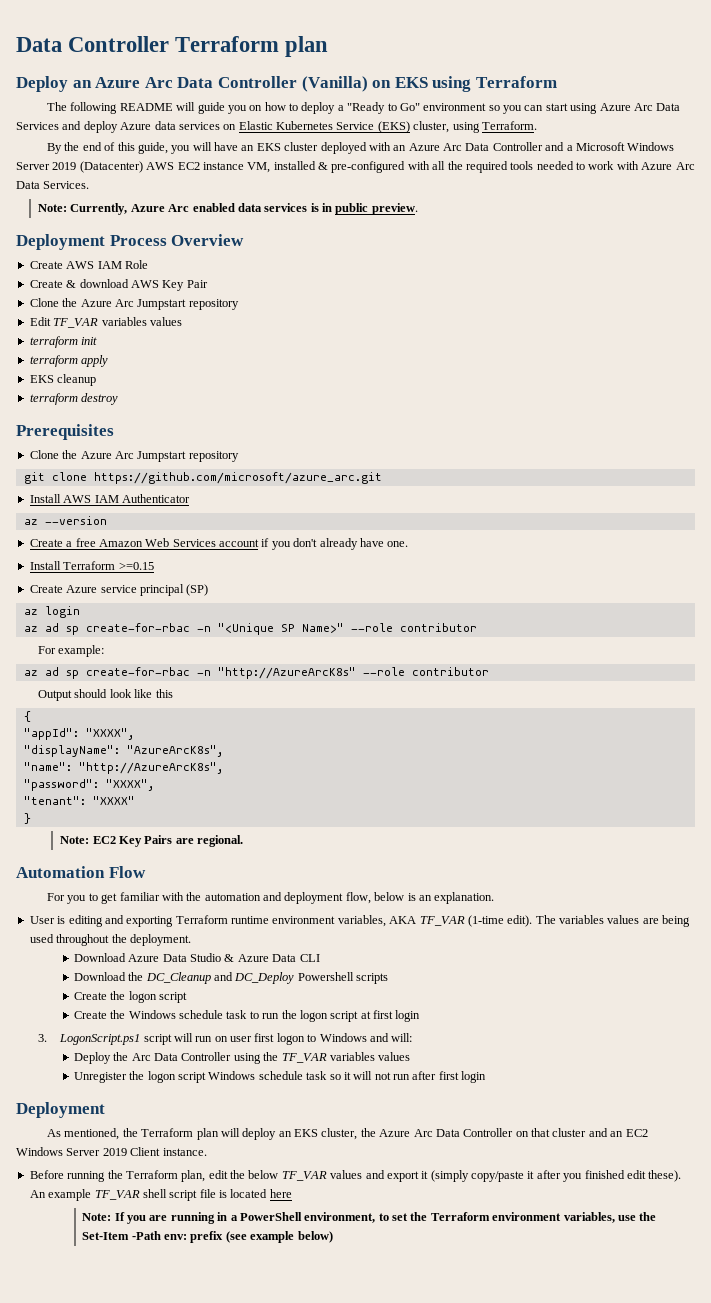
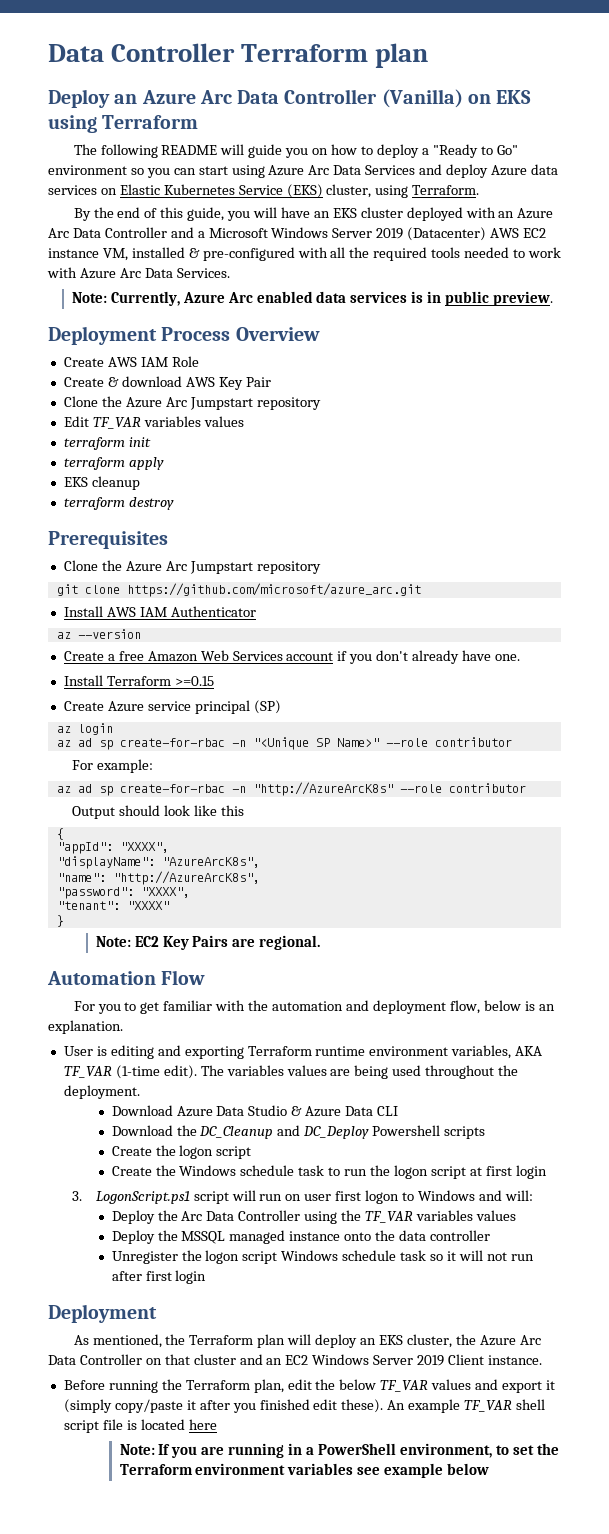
(411, 1056) none -> [111,1230,490,1244] // Deploy the MSSQL managed instance onto the data controller
[563,1212,657,1223] [82,1231,333,1243] variables, use the Set-Item -Path env: prefix (see example below) -> [287,1463,490,1478] variables see example below

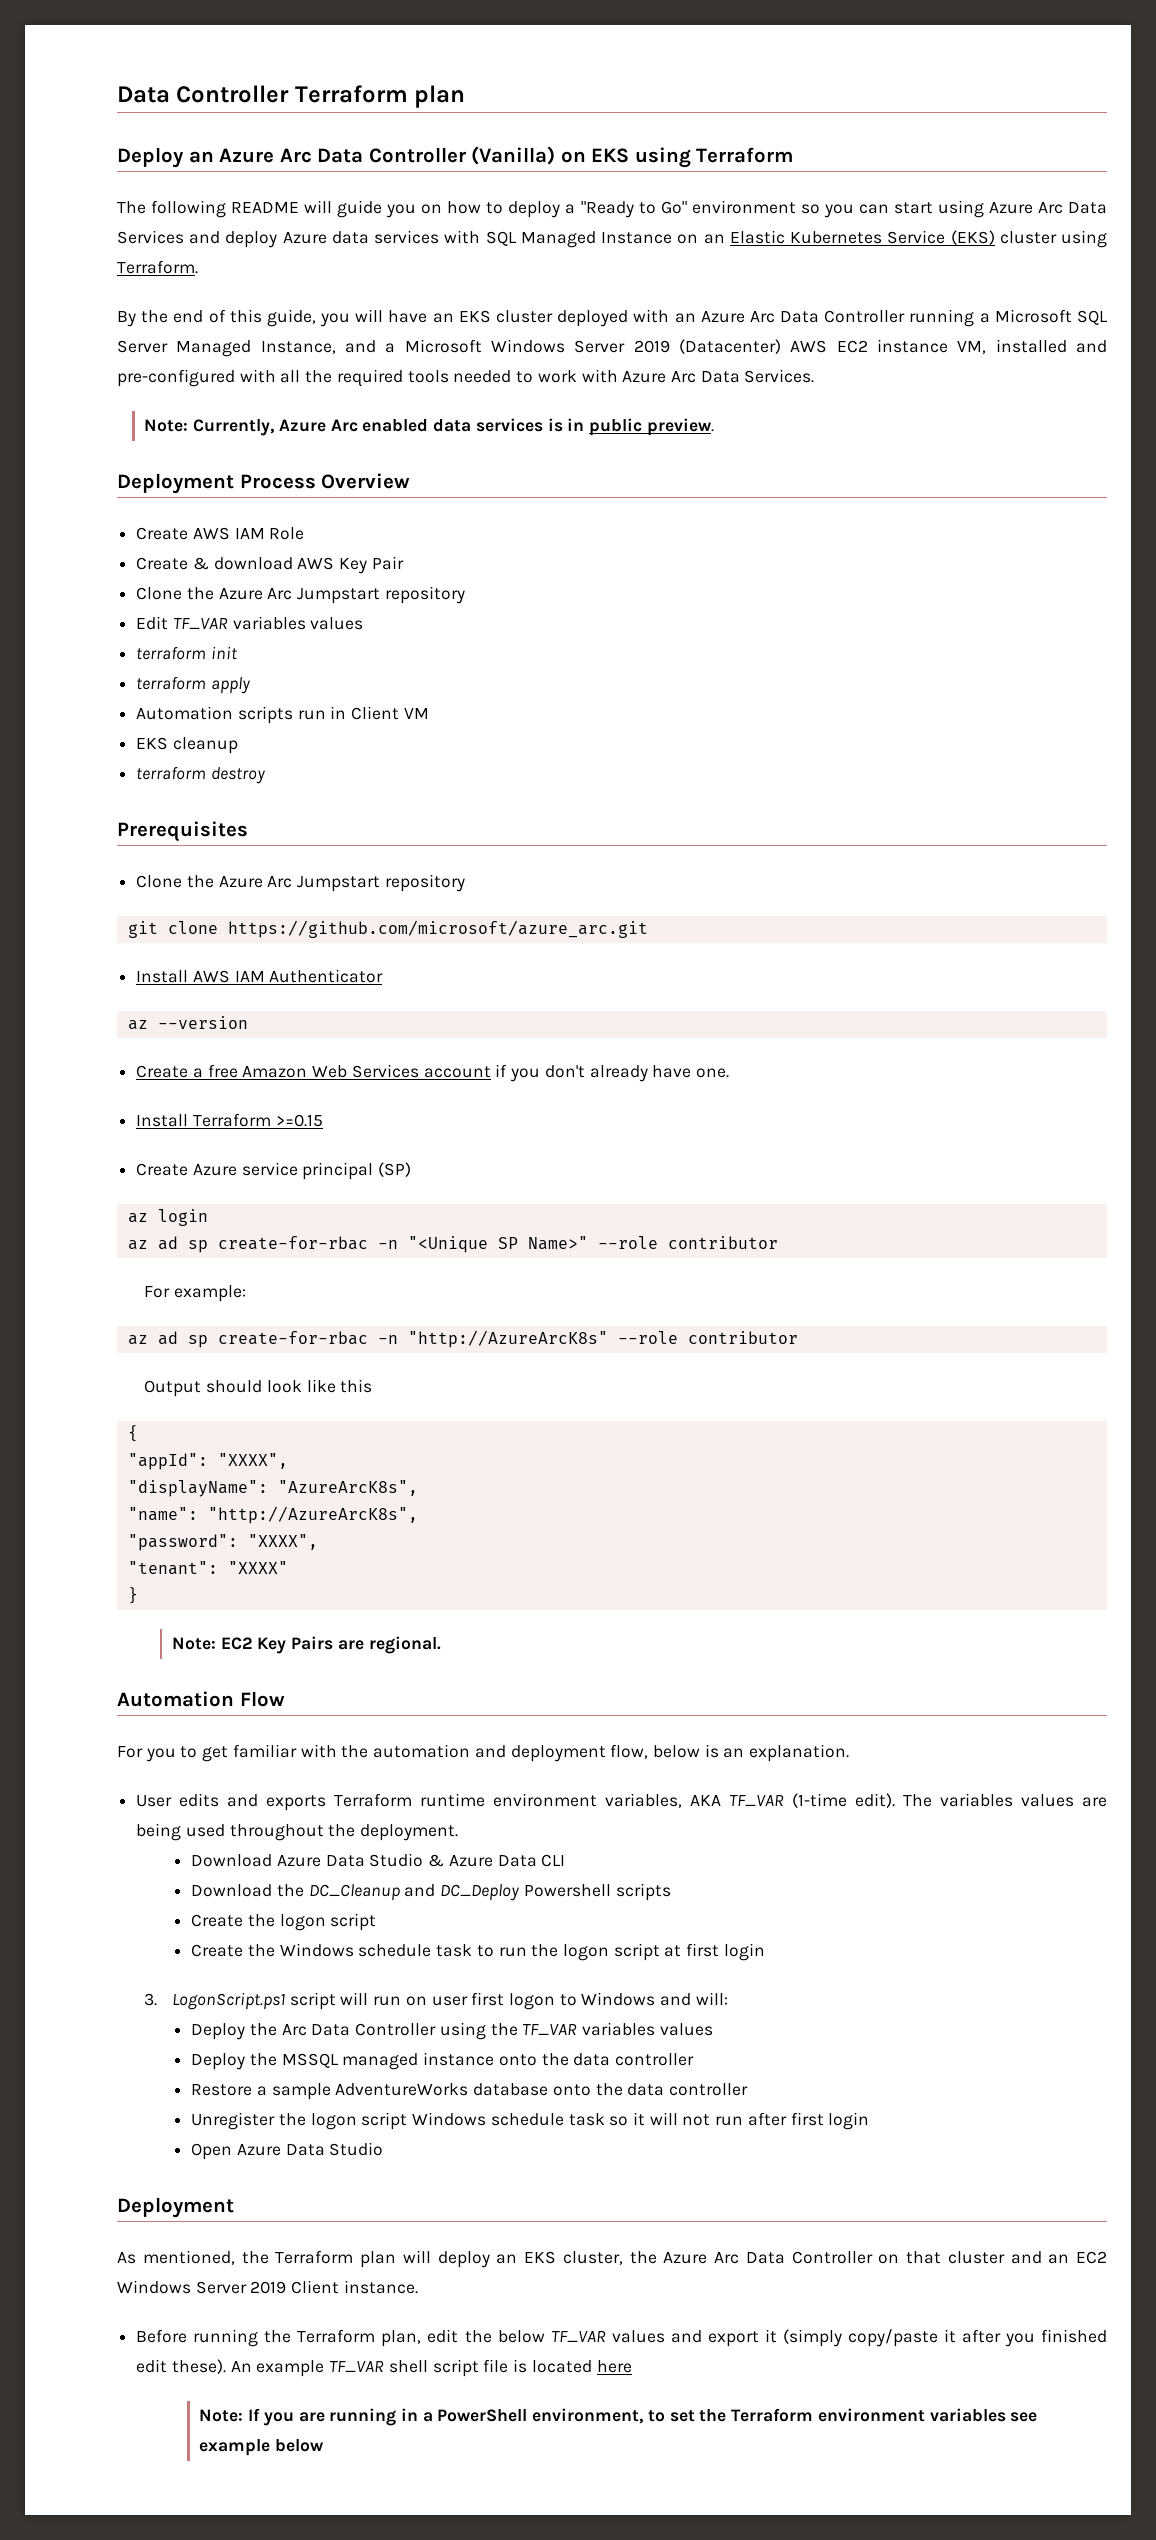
[100,188,117,195] on -> [444,230,725,248] with SQL Managed Instance on an
[326,184,372,198] cluster, -> [999,231,1057,244] cluster
(167, 232) none -> [909,309,1108,327] [117,340,336,357] running a Microsoft SQL Server Managed Instance,
[188,248,200,258] & -> [1076,340,1108,353] and
(164, 463) none -> [136,706,429,724] // Automation scripts run in Client VM
[96,1045,244,1059] is editing and exporting -> [179,1793,327,1811] edits and exports
(490, 1235) none -> [191,2083,748,2100] // Restore a sample AdventureWorks database onto the data controller
(207, 1277) none -> [191,2142,384,2160] // Open Azure Data Studio

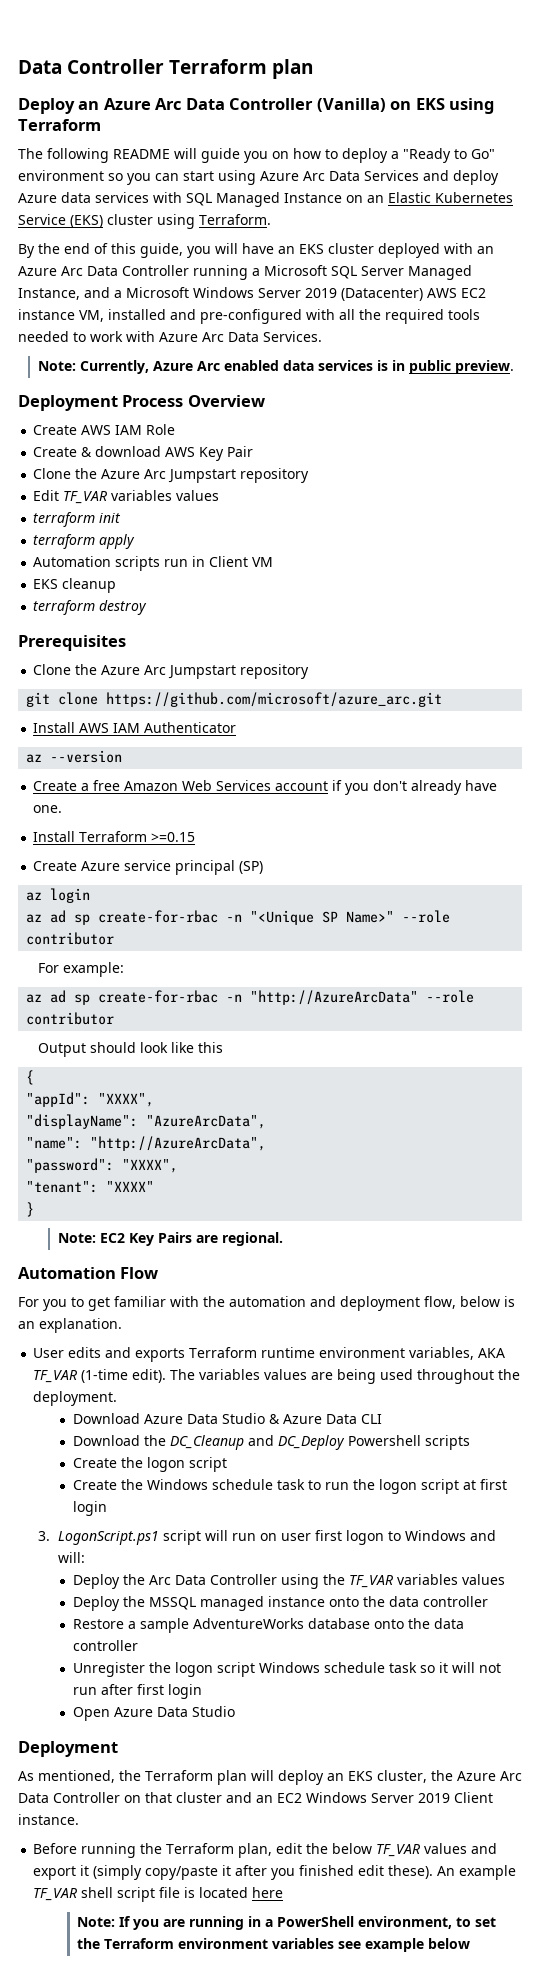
[407,1330,608,1348] "http://AzureArcK8s" -> [250,990,419,1005] "http://AzureArcData"
[277,1480,418,1496] "AzureArcK8s", -> [146,1115,267,1129] "AzureArcData",
[207,1506,418,1524] "http://AzureArcK8s", -> [90,1136,267,1151] "http://AzureArcData",

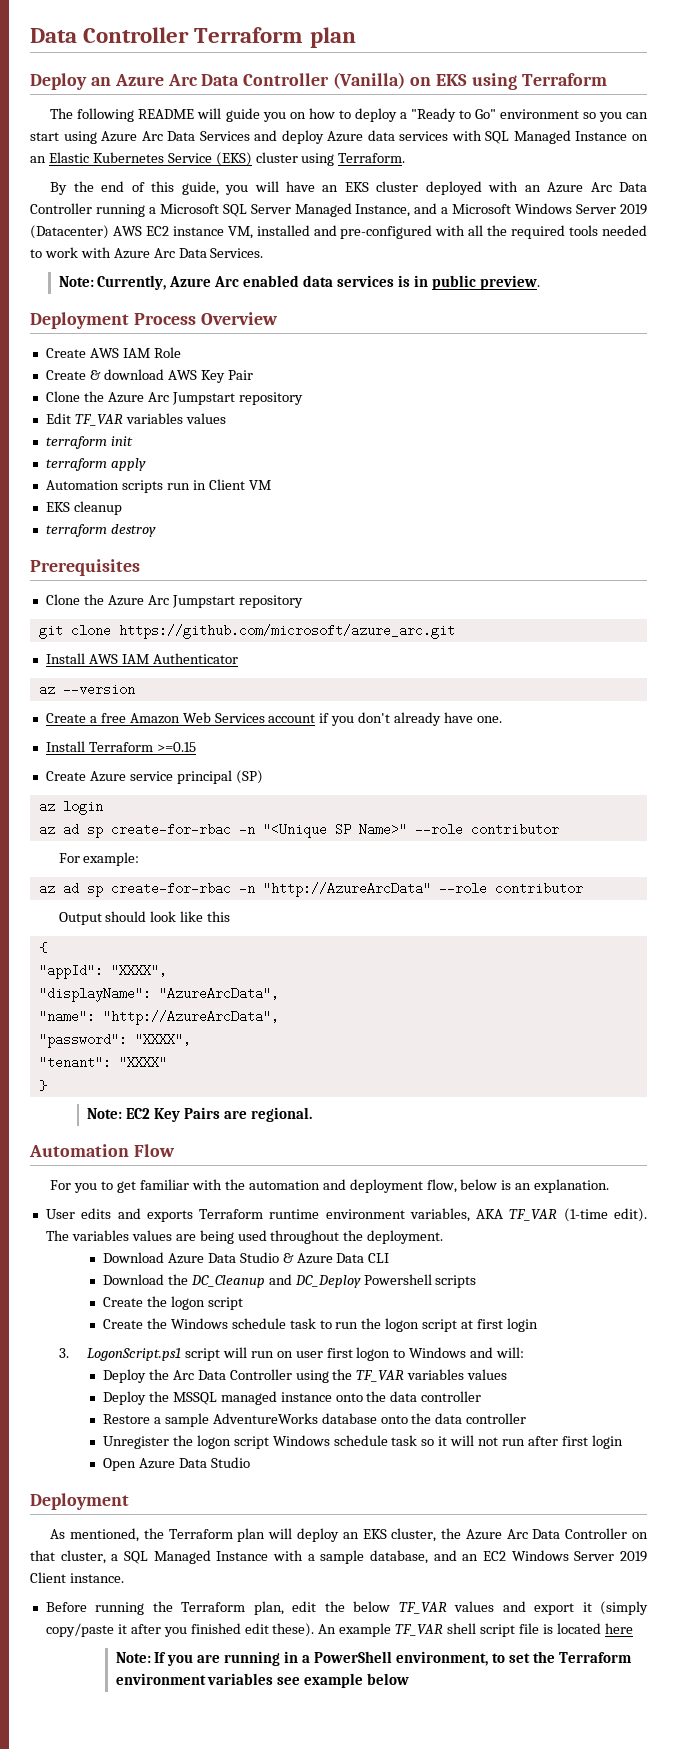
[176,1792,222,1803] cluster -> [60,1550,429,1564] cluster, a SQL Managed Instance with a sample database,

